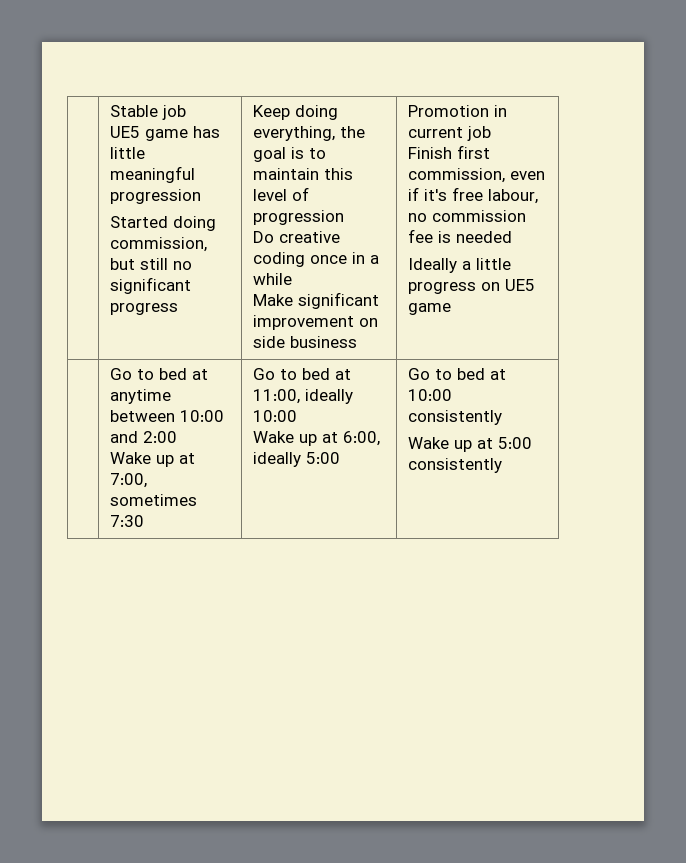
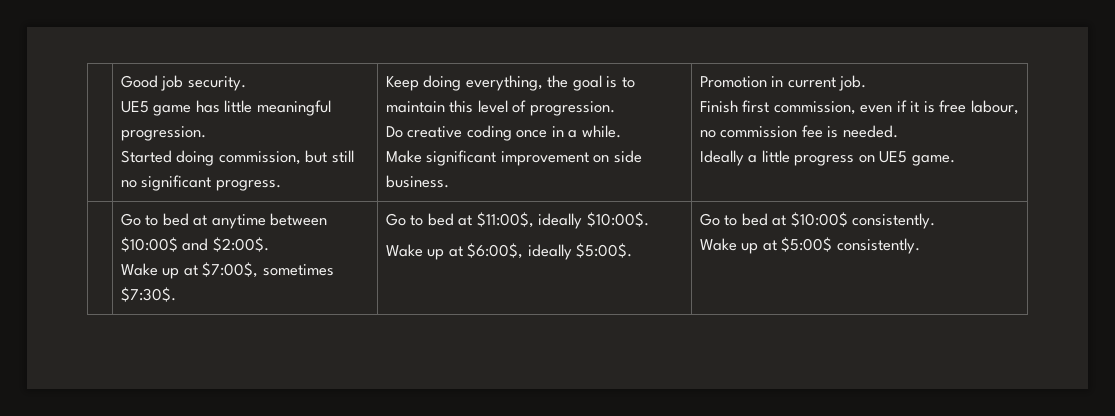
[109,105,186,120] | Stable job -> [120,75,246,91] | Good job security.
[109,189,201,204] progression -> [120,126,206,141] progression.
[109,303,178,315] progress -> [215,180,281,191] progress.
[252,210,344,225] progression -> [529,101,615,116] progression.
[252,273,292,285] while -> [581,125,621,138] while.
[289,336,357,348] business -> [385,175,449,188] business.
[466,126,491,141] job -> [839,75,867,91] job.
[423,189,447,201] it's -> [910,101,935,113] it is
[455,231,512,243] needed -> [842,125,898,138] needed.
[407,303,451,315] game -> [911,155,955,166] game.
[179,410,224,422] [109,431,177,443] [109,452,195,467] [109,473,147,488] [109,494,197,506] [109,515,144,527] [252,368,351,380] [252,389,353,404] [252,410,297,422] [252,431,380,446] [252,452,340,467] [407,368,506,380] [407,389,452,401] [407,410,502,425] [407,437,532,452] [407,458,502,473] 10:00 and 2:00 // Wake up at 7:00, sometimes 7:30 | Go to bed at 11:00, ideally 10:00 // Wake up at 6:00, ideally 5:00 | Go to bed at 10:00 consistently // Wake up at 5:00 consistently -> [120,237,269,252] [120,262,334,279] [120,287,176,302] [385,212,649,229] [385,243,633,260] [699,212,936,229] [699,237,920,254] $10:00$ and $2:00$. // Wake up at $7:00$, sometimes $7:30$. | Go to bed at $11:00$, ideally $10:00$. // Wake up at $6:00$, ideally $5:00$. | Go to bed at $10:00$ consistently. // Wake up at $5:00$ consistently.

